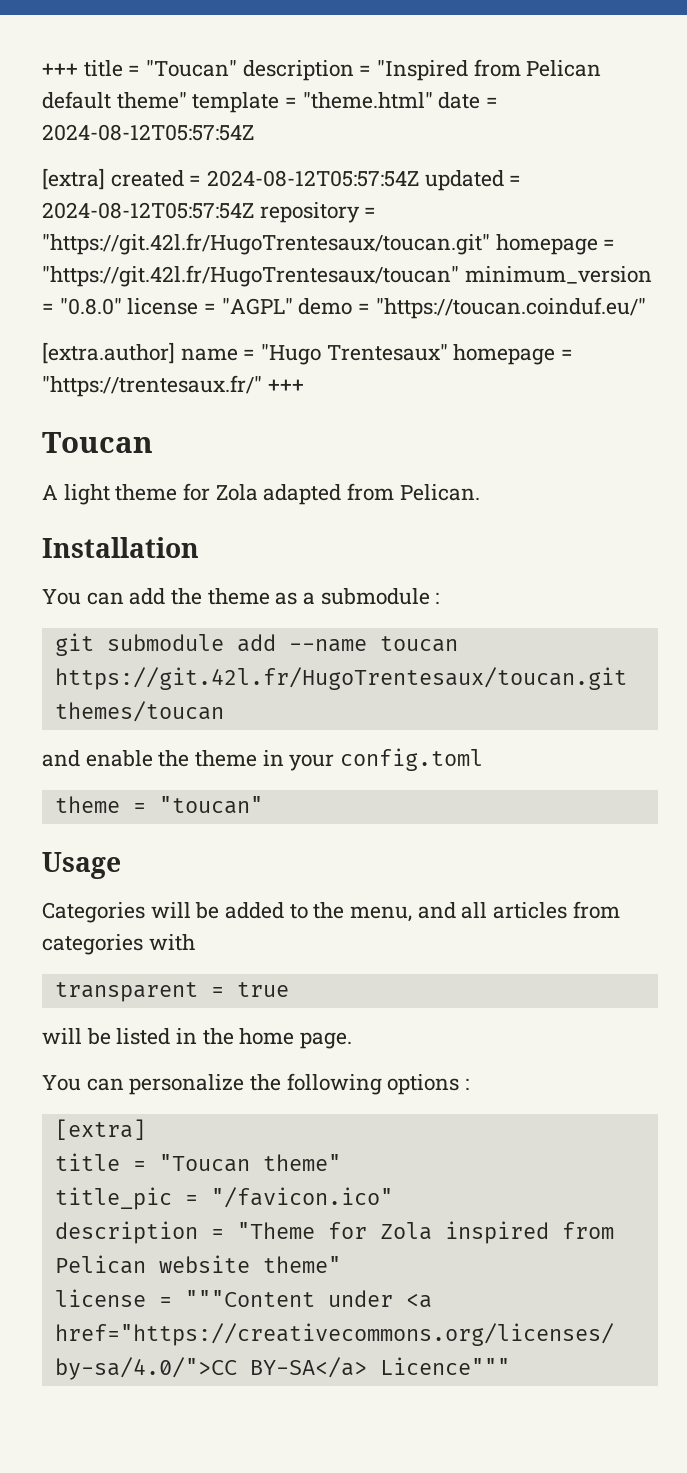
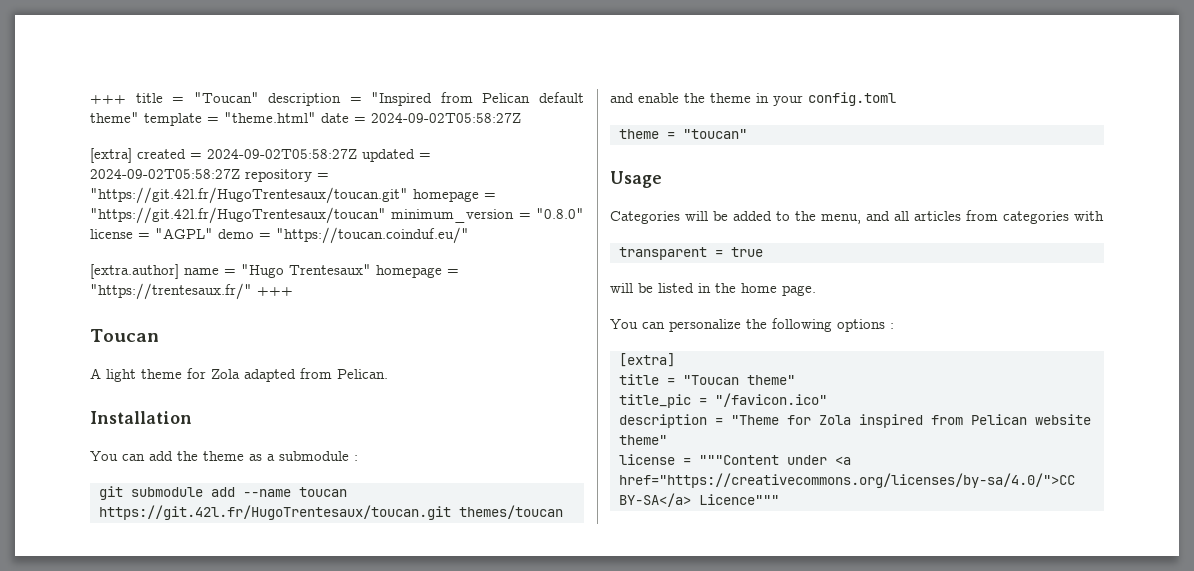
[42,124,254,141] 2024-08-12T05:57:54Z -> [371,113,521,123] 2024-09-02T05:58:27Z
[207,170,420,187] 2024-08-12T05:57:54Z -> [207,149,357,159] 2024-09-02T05:58:27Z
[42,202,254,219] 2024-08-12T05:57:54Z -> [90,169,240,179] 2024-09-02T05:58:27Z

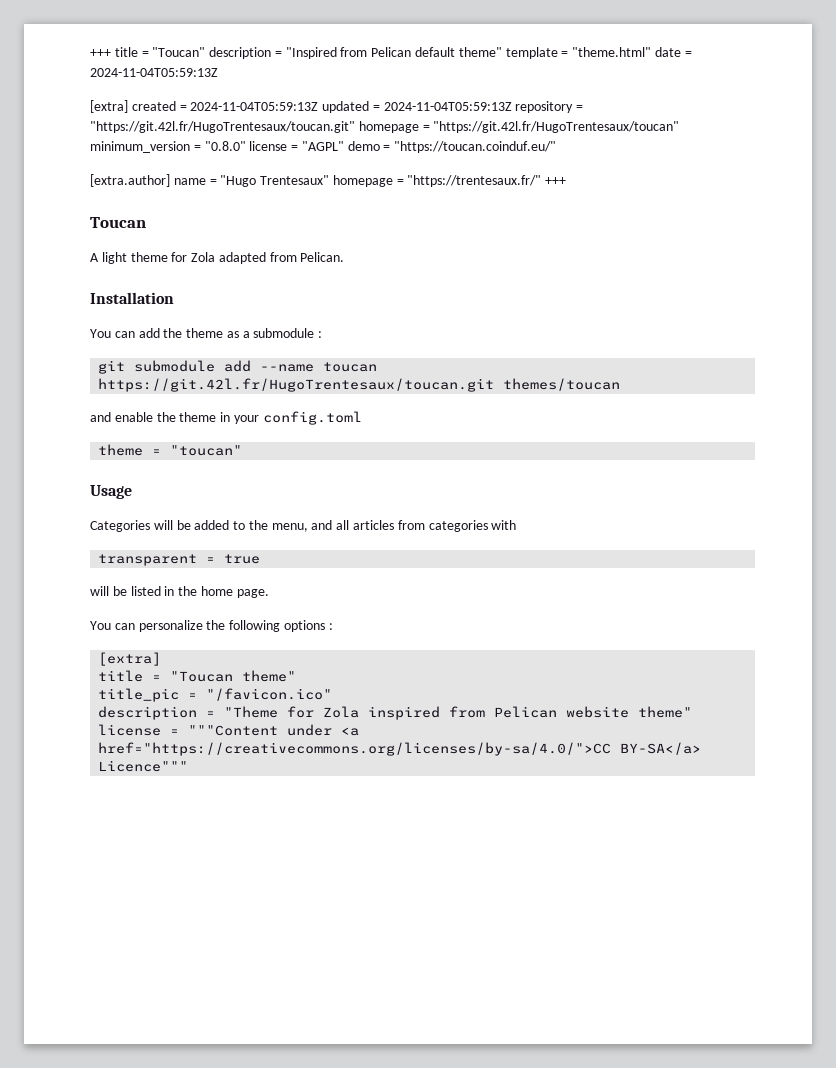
[371,113,521,123] 2024-09-02T05:58:27Z -> [90,68,218,77] 2024-11-04T05:59:13Z
[207,149,357,159] 2024-09-02T05:58:27Z -> [190,102,319,111] 2024-11-04T05:59:13Z
[90,169,240,179] 2024-09-02T05:58:27Z -> [383,102,512,111] 2024-11-04T05:59:13Z

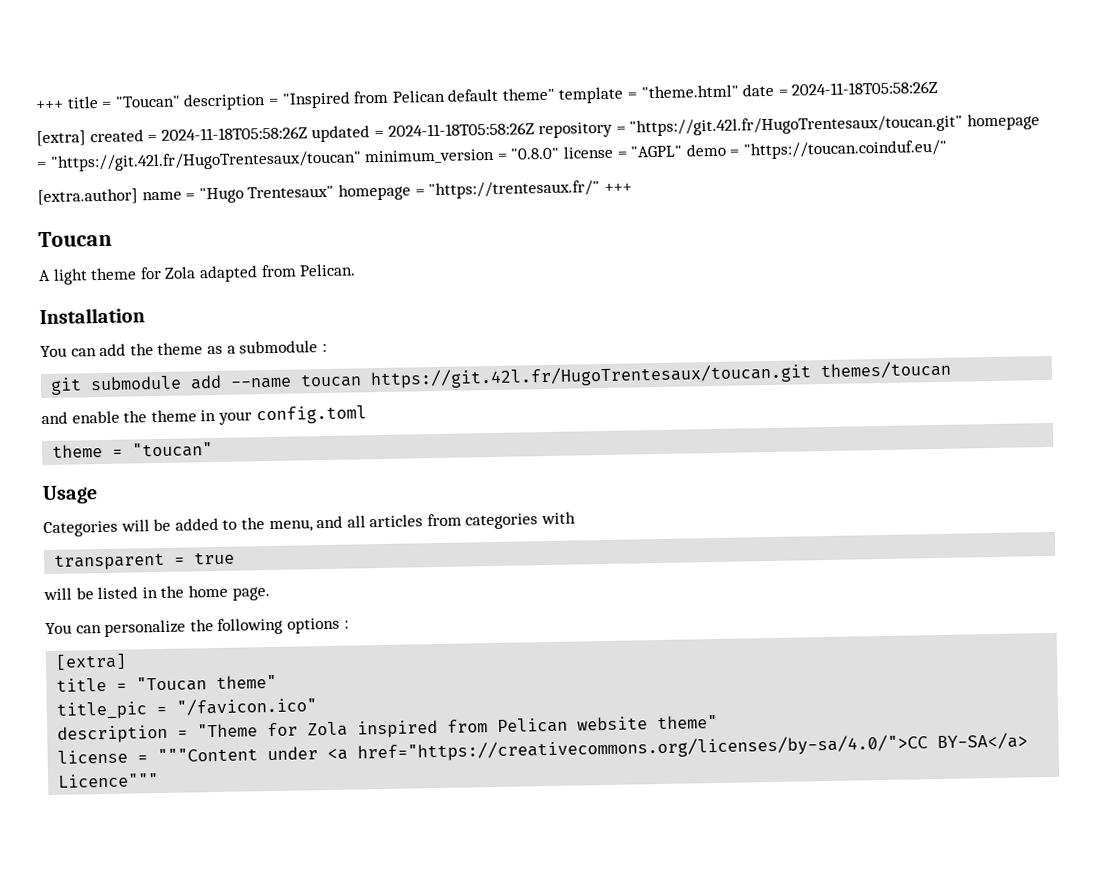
[90,68,218,77] 2024-11-04T05:59:13Z -> [791,80,939,96] 2024-11-18T05:58:26Z
[190,102,319,111] 2024-11-04T05:59:13Z -> [160,126,308,141] 2024-11-18T05:58:26Z
[383,102,512,111] 2024-11-04T05:59:13Z -> [387,122,535,137] 2024-11-18T05:58:26Z

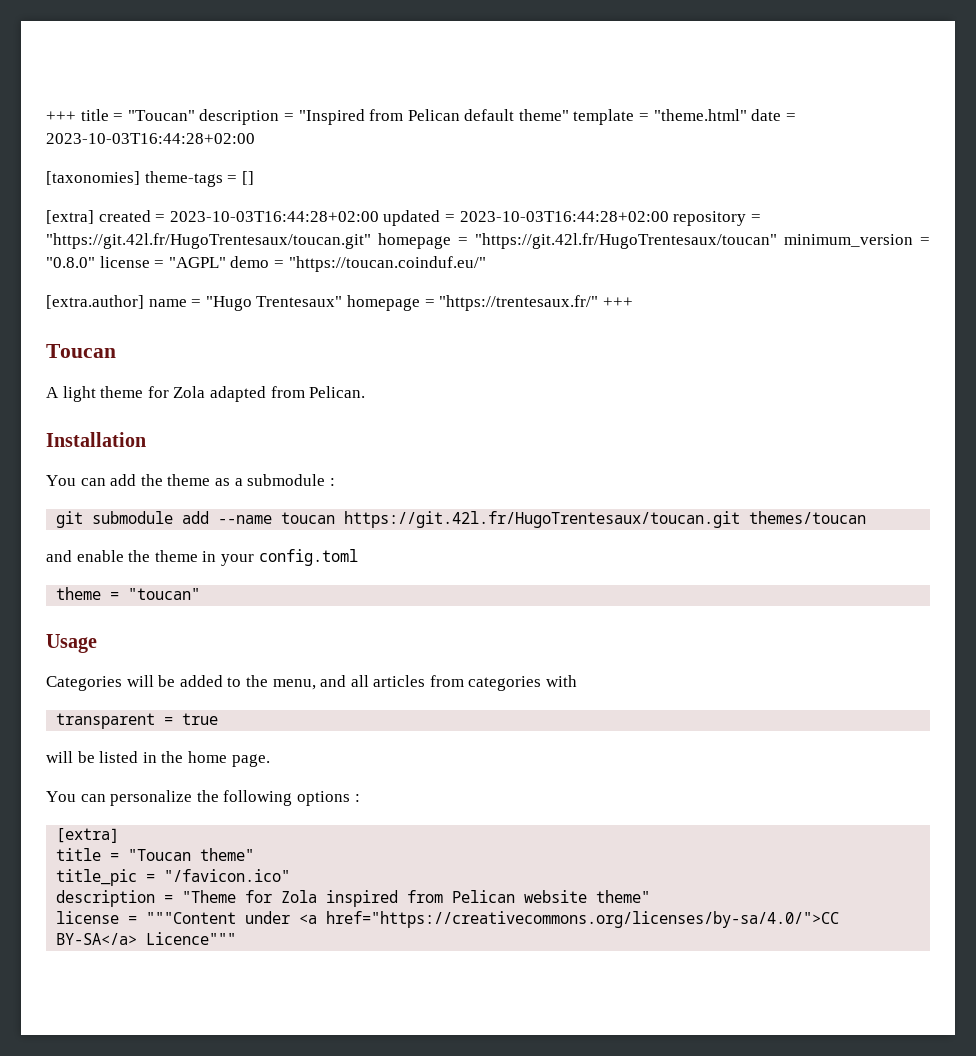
[791,80,939,96] 2024-11-18T05:58:26Z -> [46,133,255,144] [46,171,254,187] 2023-10-03T16:44:28+02:00 // [taxonomies] theme-tags = []
[160,126,308,141] 2024-11-18T05:58:26Z -> [169,211,379,222] 2023-10-03T16:44:28+02:00
[387,122,535,137] 2024-11-18T05:58:26Z -> [459,211,669,222] 2023-10-03T16:44:28+02:00

